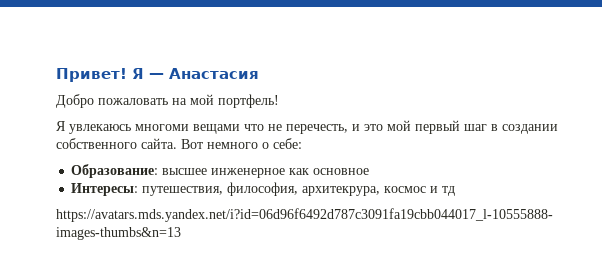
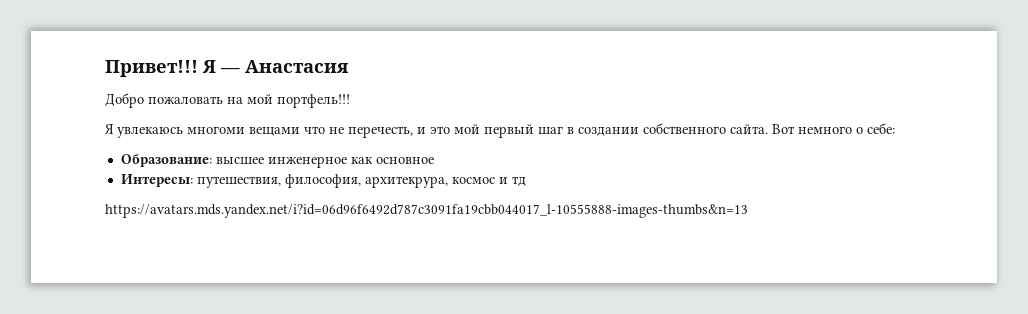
[56,68,127,82] Привет! -> [105,60,198,77] Привет!!!
[218,94,279,108] портфель! -> [277,94,350,108] портфель!!!

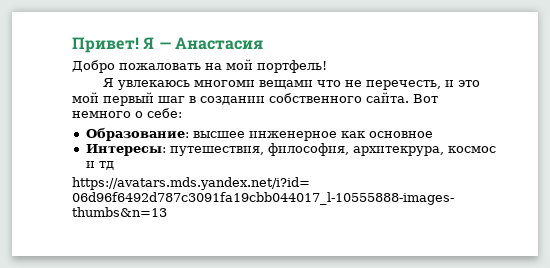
[105,60,198,77] Привет!!! -> [72,37,139,53] Привет!
[277,94,350,108] портфель!!! -> [257,60,327,73] портфель!

